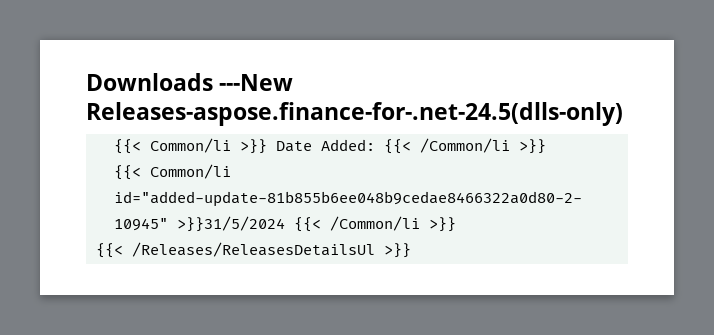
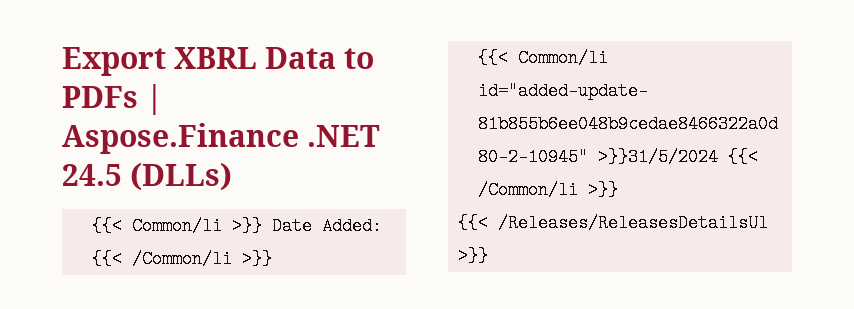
[86,73,294,91] [86,102,623,126] Downloads ---New Releases-aspose.finance-for-.net-24.5(dlls-only) -> [62,47,375,76] [62,84,164,115] [62,123,381,154] [62,162,233,191] Export XBRL Data to PDFs | Aspose.Finance .NET 24.5 (DLLs)

